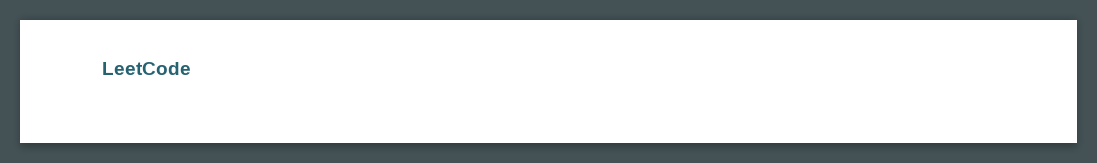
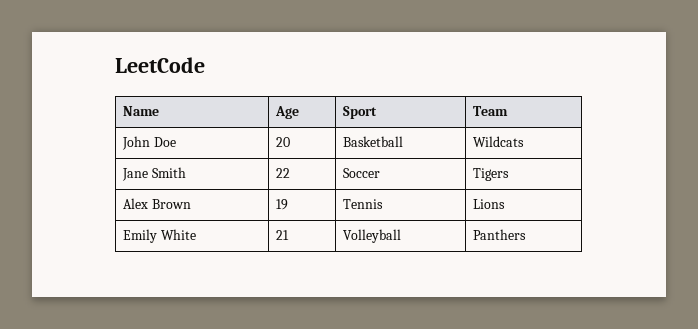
(191, 68) none -> [123,106,160,116] [275,106,300,119] [343,106,378,119] [473,106,509,116] [122,136,176,150] [276,137,291,147] [343,136,404,147] [473,136,525,147] [122,167,186,181] [276,168,291,178] [343,168,381,178] [473,168,510,181] [123,198,191,209] [276,199,289,210] [343,199,384,209] [473,199,506,209] [123,229,196,243] [276,230,290,240] [343,229,402,243] [473,229,527,240] // Name | Age | Sport | Team // John Doe | 20 | Basketball | Wildcats // Jane Smith | 22 | Soccer | Tigers // Alex Brown | 19 | Tennis | Lions // Emily White | 21 | Volleyball | Panthers

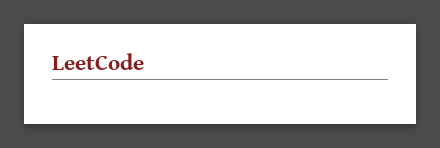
[123,106,160,116] [275,106,300,119] [343,106,378,119] [473,106,509,116] [122,136,176,150] [276,137,291,147] [343,136,404,147] [473,136,525,147] [122,167,186,181] [276,168,291,178] [343,168,381,178] [473,168,510,181] [123,198,191,209] [276,199,289,210] [343,199,384,209] [473,199,506,209] [123,229,196,243] [276,230,290,240] [343,229,402,243] [473,229,527,240] // Name | Age | Sport | Team // John Doe | 20 | Basketball | Wildcats // Jane Smith | 22 | Soccer | Tigers // Alex Brown | 19 | Tennis | Lions // Emily White | 21 | Volleyball | Panthers -> (144, 61) none

